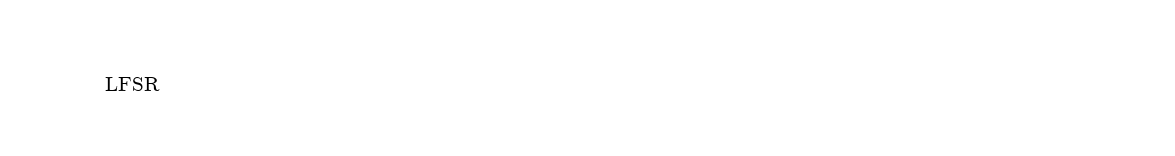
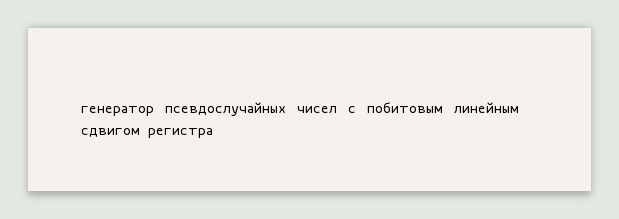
[105,77,160,91] LFSR -> [81,102,519,116] [81,128,213,138] генератор псевдослучайных чисел с побитовым линейным сдвигом регистра

